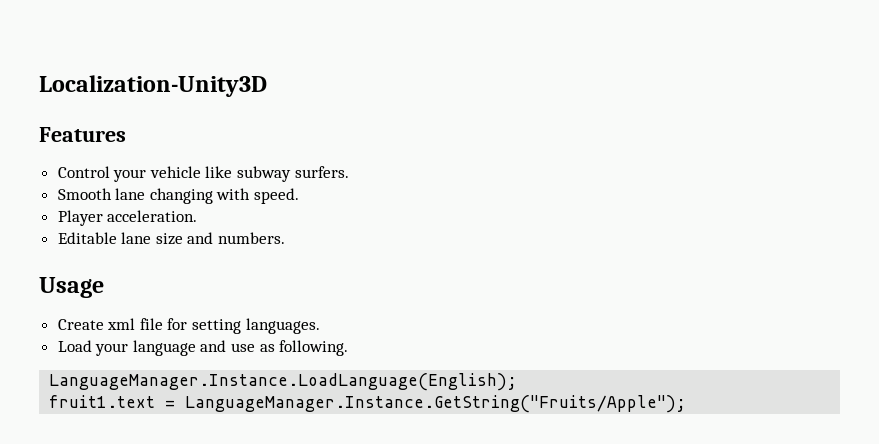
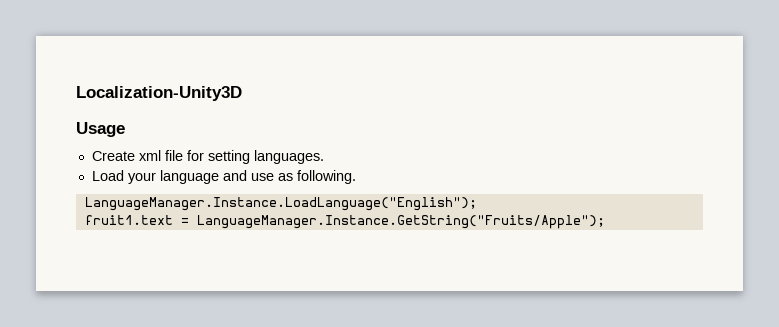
[39,127,126,142] [57,166,349,182] [57,188,300,204] [57,210,198,226] [57,232,286,245] // Features // Control your vehicle like subway surfers. // Smooth lane changing with speed. // Player acceleration. // Editable lane size and numbers. -> (242, 93) none
[49,373,518,391] LanguageManager.Instance.LoadLanguage(English); -> [84,197,477,211] LanguageManager.Instance.LoadLanguage("English");

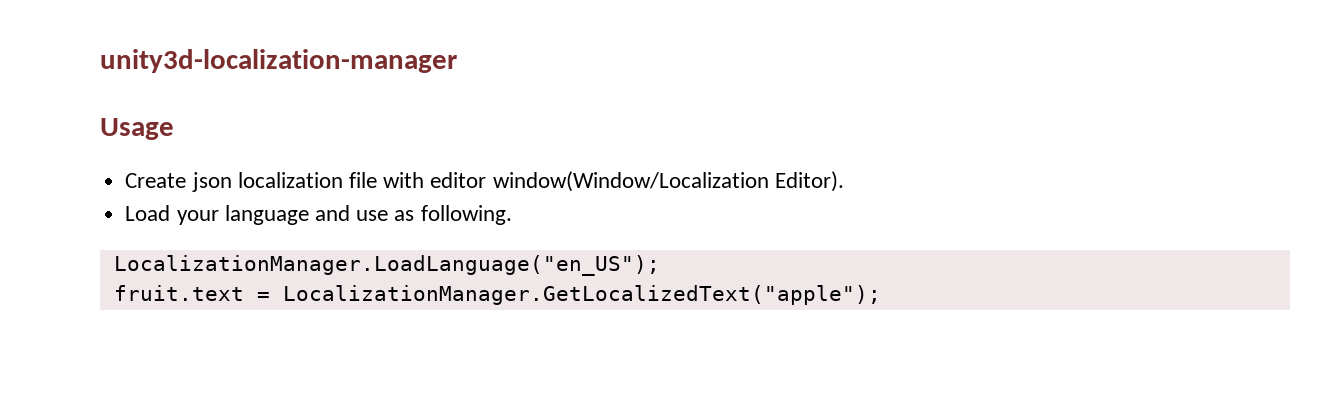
[76,86,242,101] Localization-Unity3D -> [100,49,457,73] unity3d-localization-manager
[138,150,324,164] xml file for setting languages. -> [191,171,844,192] json localization file with editor window(Window/Localization Editor).
[84,197,477,211] [84,215,605,229] LanguageManager.Instance.LoadLanguage("English"); // fruit1.text = LanguageManager.Instance.GetString("Fruits/Apple"); -> [113,255,660,276] [113,285,881,305] LocalizationManager.LoadLanguage("en_US"); // fruit.text = LocalizationManager.GetLocalizedText("apple");

